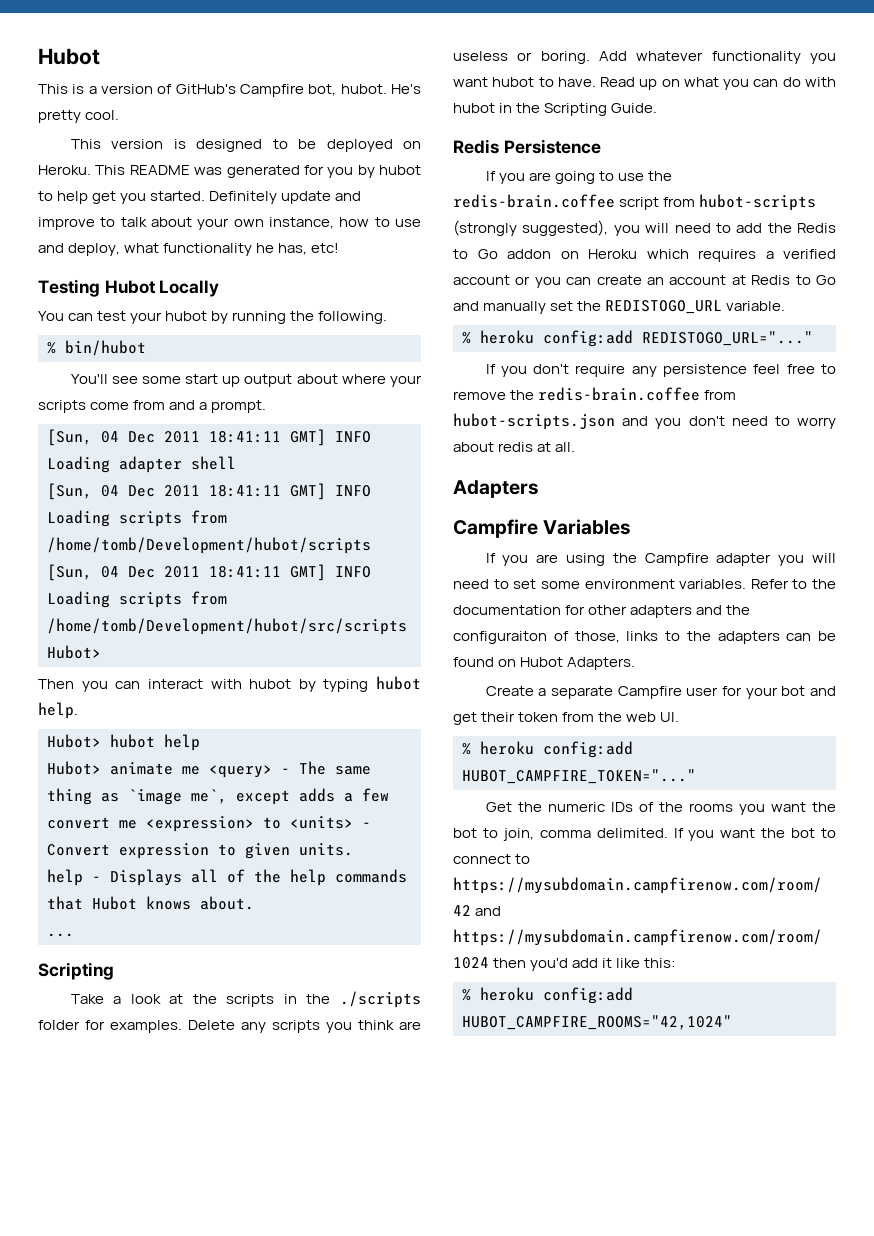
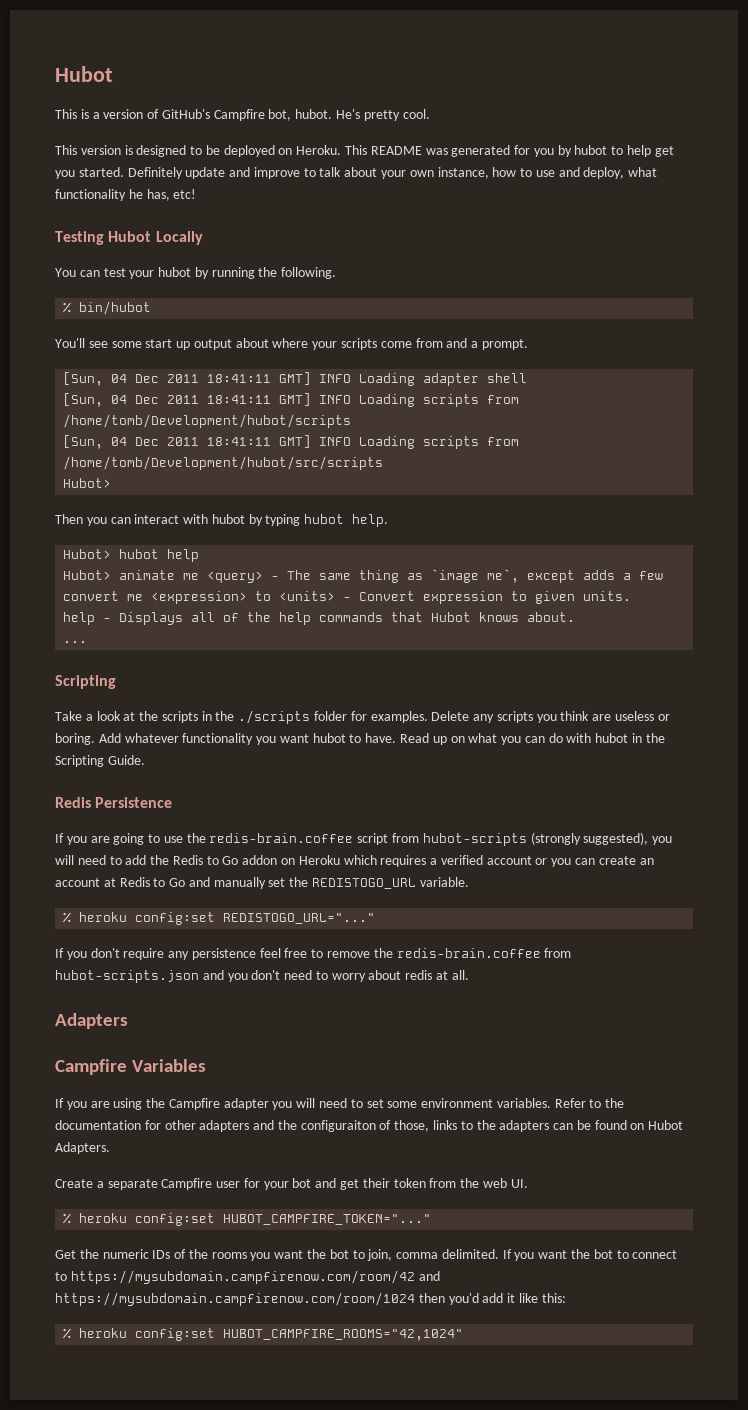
[543,330,633,347] config:add -> [135,912,216,925] config:set
[543,741,633,758] config:add -> [135,1213,216,1226] config:set
[543,987,633,1004] config:add -> [135,1328,216,1341] config:set

